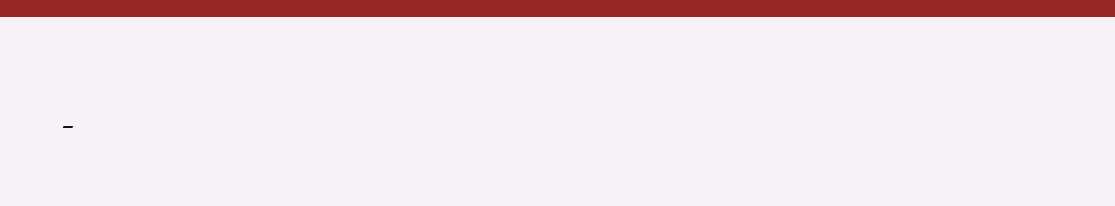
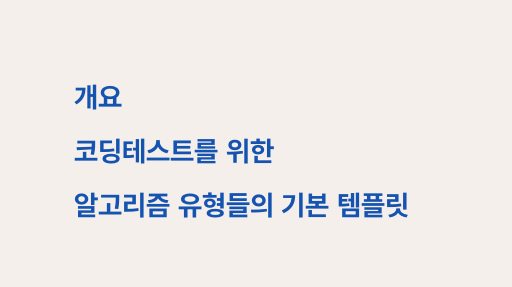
[62,126,74,135] - -> [74,84,122,110] [74,138,274,164] [74,192,409,218] 개요 // 코딩테스트를 위한 // 알고리즘 유형들의 기본 템플릿

